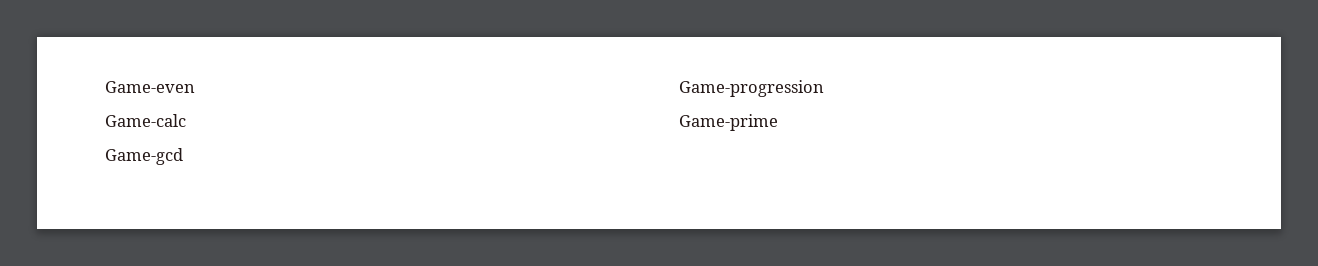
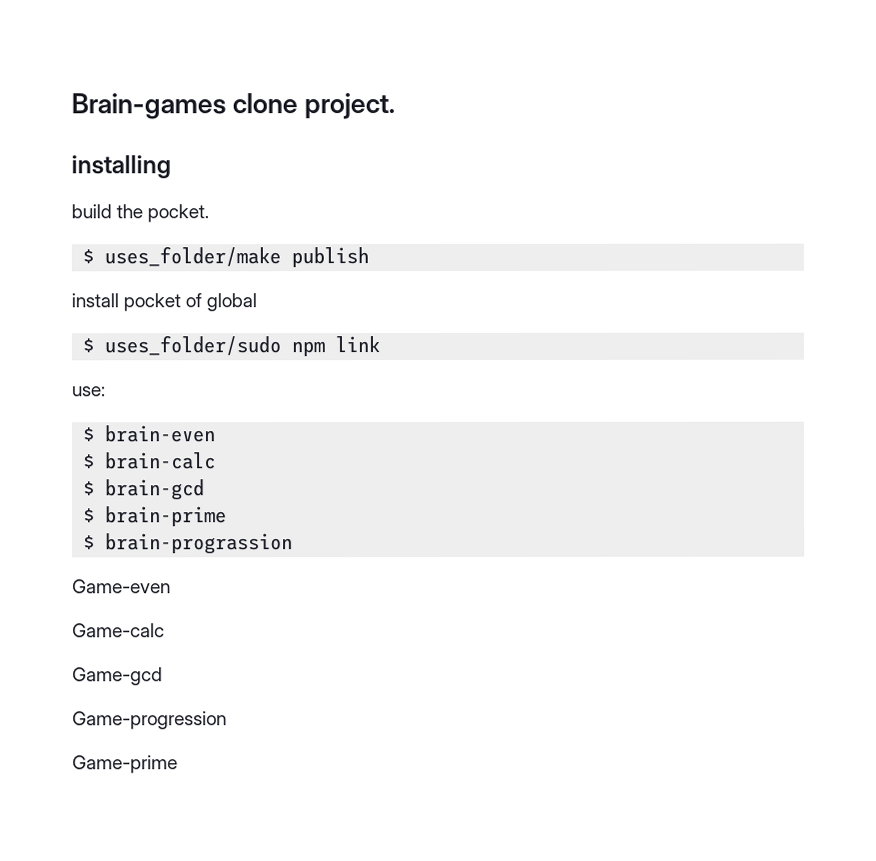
(105, 87) none -> [71,93,396,120] [71,155,171,179] [71,204,210,223] [82,246,370,268] [71,293,258,312] [82,335,381,357] [71,386,105,397] [82,425,217,443] [83,452,217,470] [83,479,206,501] [83,506,228,527] [83,533,294,555] Brain-games clone project. // installing // build the pocket. // $ uses_folder/make publish // install pocket of global // $ uses_folder/sudo npm link // use: // $ brain-even // $ brain-calc // $ brain-gcd // $ brain-prime // $ brain-prograssion //

